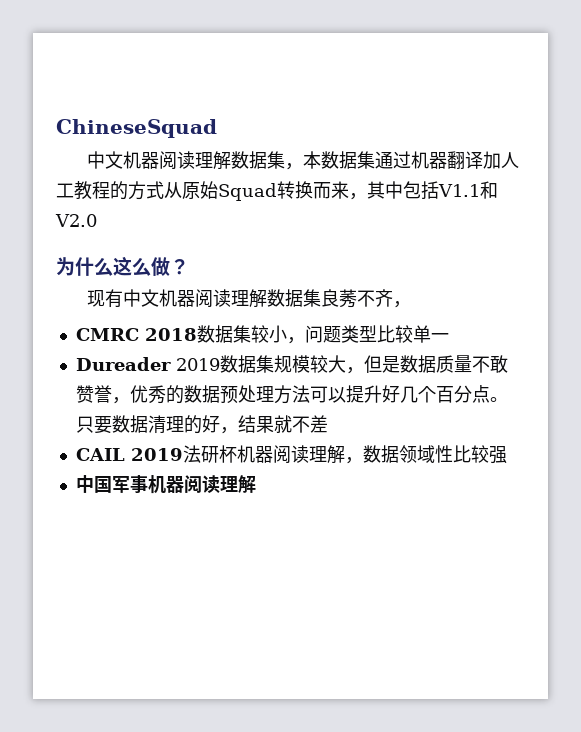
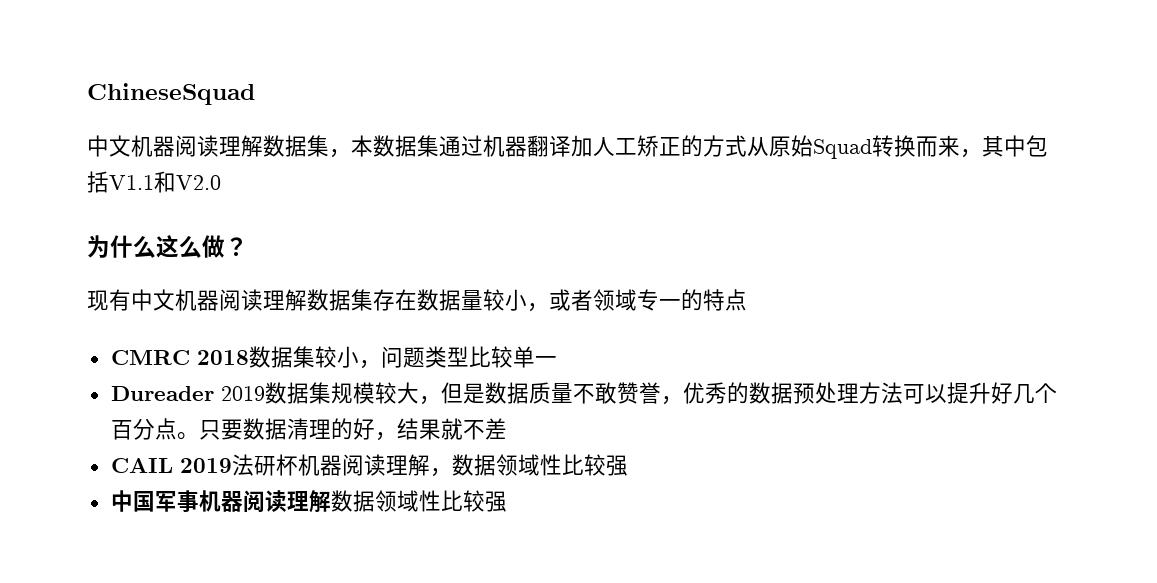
[74,181,110,200] 教程 -> [637,135,681,157] 矫正
[320,289,411,308] 良莠不齐， -> [373,289,747,312] 存在数据量较小，或者领域专一的特点
(256, 484) none -> [330,490,507,512] 数据领域性比较强

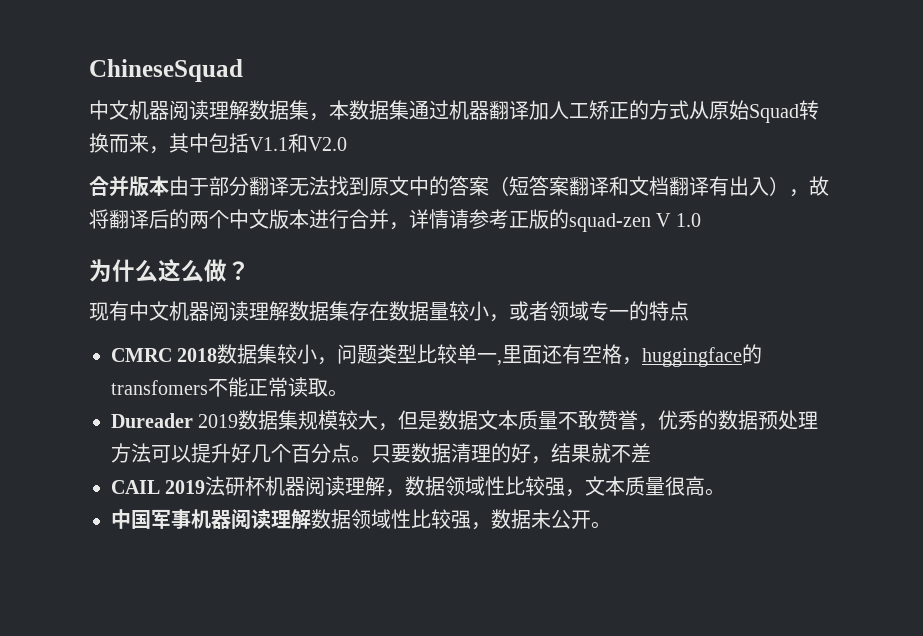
(221, 182) none -> [89,176,829,197] [89,209,701,232] // 合并版本由于部分翻译无法找到原文中的答案（短答案翻译和文档翻译有出入），故将翻译后的两个中文版本进行合并，详情请参考正版的squad-zen V 1.0
(557, 360) none -> [497,344,763,367] [111,377,348,397] ,里面还有空格，huggingface的transfomers不能正常读取。
(529, 393) none -> [478,410,519,430] 文本
(628, 465) none -> [565,476,726,497] ，文本质量很高。
(507, 501) none -> [471,509,611,530] ，数据未公开。

